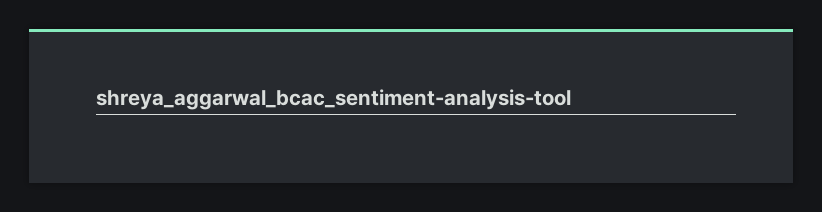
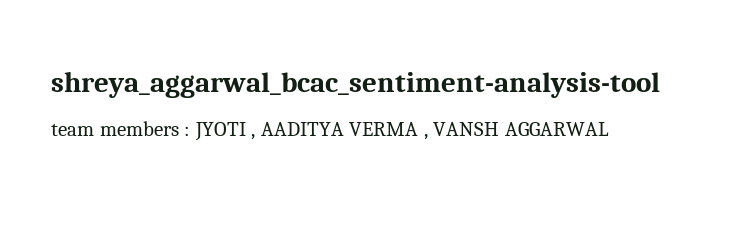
(571, 99) none -> [51,121,609,141] // team members : JYOTI , AADITYA VERMA , VANSH AGGARWAL

